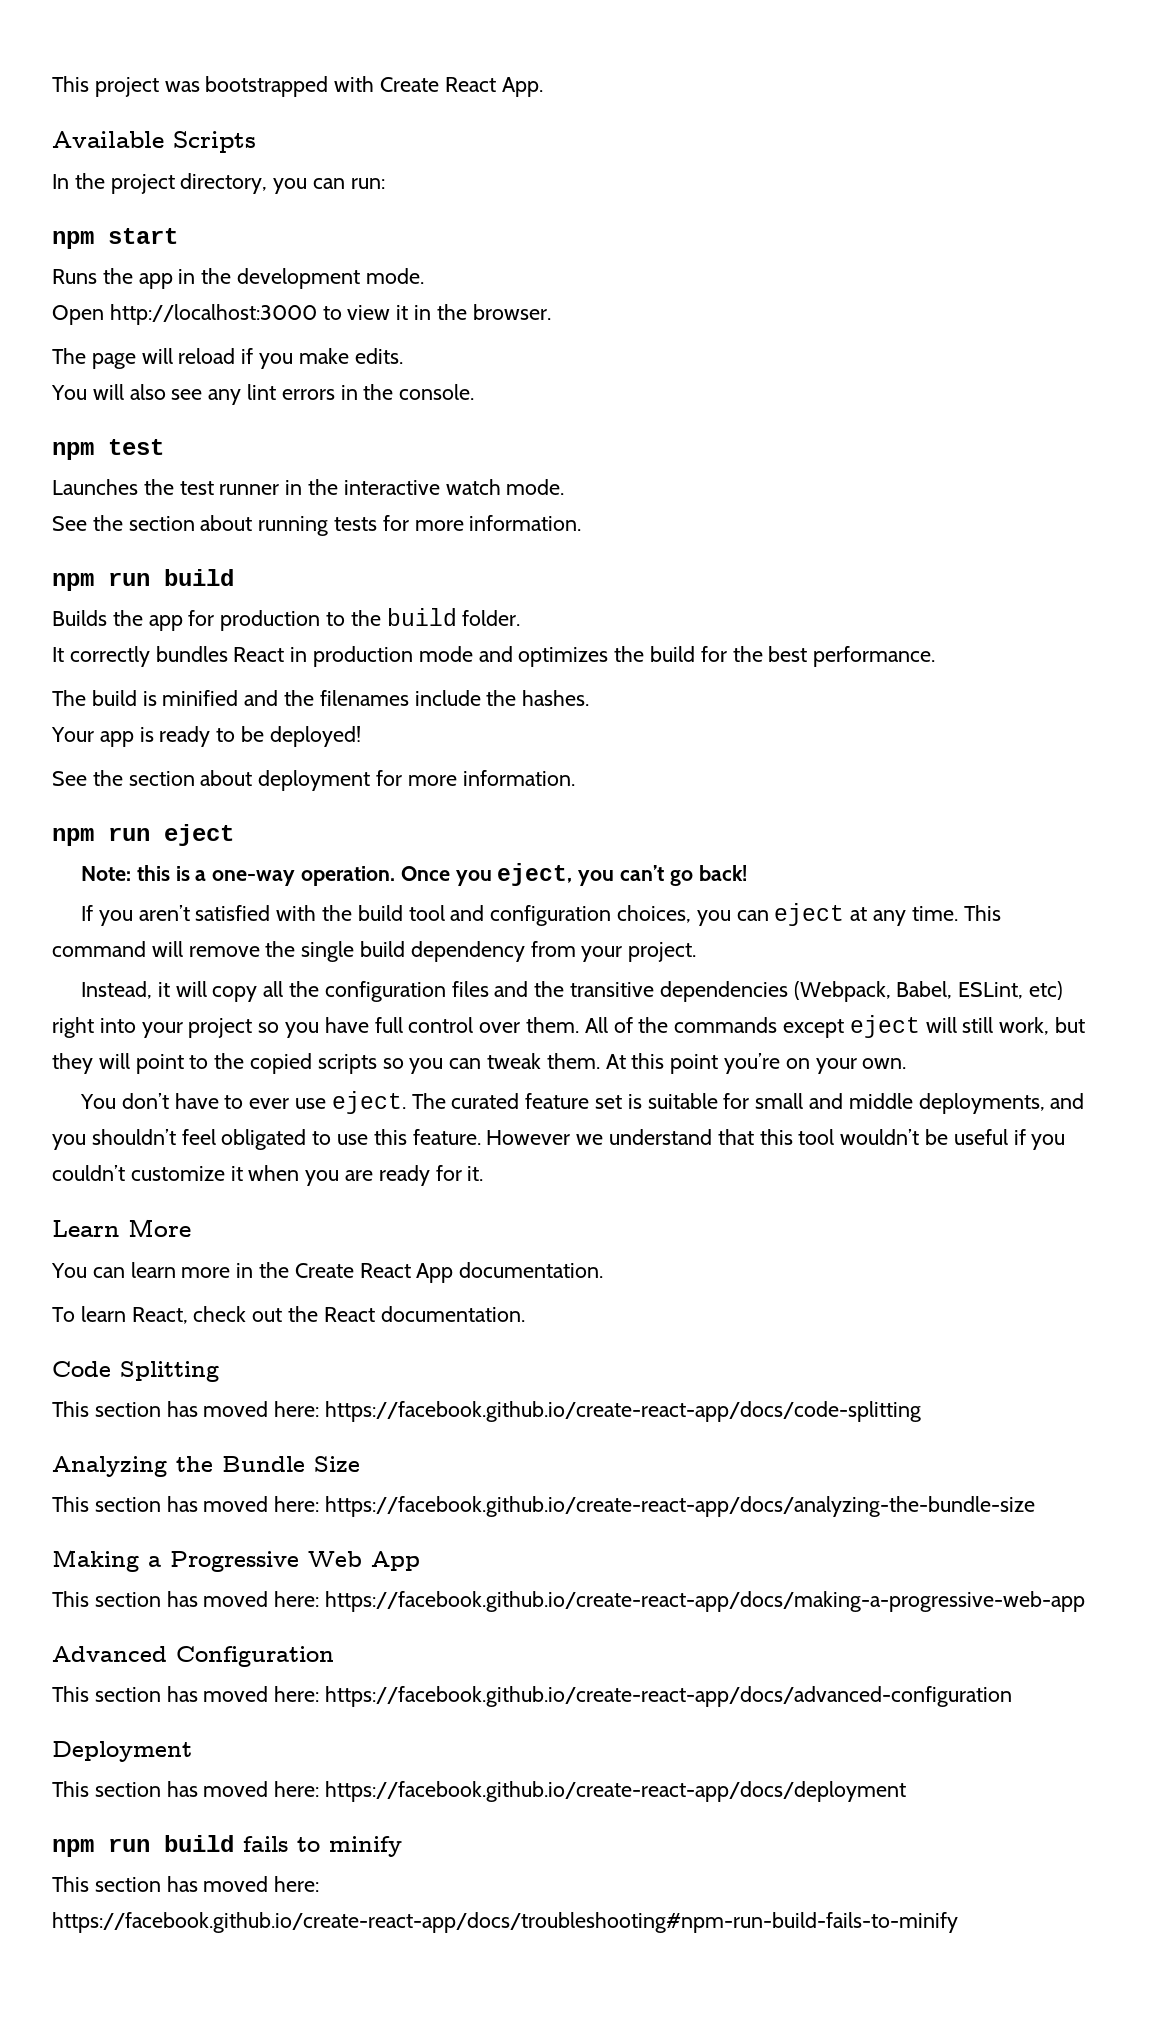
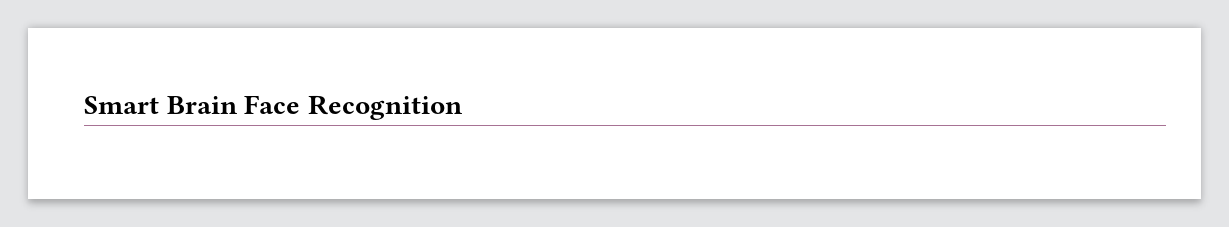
[52,76,543,97] [52,131,256,153] [52,173,385,194] [52,228,178,249] [52,268,424,289] [52,304,551,325] [52,348,403,369] [51,384,475,405] [52,439,164,460] [52,479,565,495] [52,515,582,536] [52,569,234,591] [52,608,521,631] [52,646,936,667] [52,690,590,706] [51,726,361,747] [52,770,575,791] [52,824,234,846] [80,863,747,886] [80,903,1001,926] [52,941,697,962] [80,981,1064,1002] [52,1015,1086,1038] [52,1053,907,1074] [79,1091,1085,1114] [52,1129,1066,1150] [52,1165,484,1186] [52,1219,191,1237] [51,1262,604,1283] [52,1306,525,1324] [52,1361,219,1382] [52,1401,922,1422] [52,1456,360,1477] [52,1496,1036,1517] [52,1550,420,1572] [52,1591,1086,1612] [52,1646,334,1667] [52,1686,1013,1707] [52,1741,192,1762] [52,1781,907,1802] [52,1835,402,1857] [52,1876,320,1892] [52,1912,958,1933] This project was bootstrapped with Create React App. // Available Scripts // In the project directory, you can run: // npm start // Runs the app in the development mode. // Open http://localhost:3000 to view it in the browser. // The page will reload if you make edits. // You will also see any lint errors in the console. // npm test // Launches the test runner in the interactive watch mode. // See the section about running tests for more information. // npm run build // Builds the app for production to the build folder. // It correctly bundles React in production mode and optimizes the build for the best performance. // The build is minified and the filenames include the hashes. // Your app is ready to be deployed! // See the section about deployment for more information. // npm run eject // Note: this is a one-way operation. Once you eject, you can’t go back! // If you aren’t satisfied with the build tool and configuration choices, you can eject at any time. This command will remove the single build dependency from your project. // Instead, it will copy all the configuration files and the transitive dependencies (Webpack, Babel, ESLint, etc) right into your project so you have full control over them. All of the commands except eject will still work, but they will point to the copied scripts so you can tweak them. At this point you’re on your own. // You don’t have to ever use eject. The curated feature set is suitable for small and middle deployments, and you shouldn’t feel obligated to use this feature. However we understand that this tool wouldn’t be useful if you couldn’t customize it when you are ready for it. // Learn More // You can learn more in the Create React App documentation. // To learn React, check out the React documentation. // Code Splitting // This section has moved here: https://facebook.github.io/create-react-app/docs/code-splitting // Analyzing the Bundle Size // This section has moved here: https://facebook.github.io/create-react-app/docs/analyzing-the-bundle-size // Making a Progressive Web App // This section has moved here: https://facebook.github.io/create-react-app/docs/making-a-progressive-web-app // Advanced Configuration // This section has moved here: https://facebook.github.io/create-react-app/docs/advanced-configuration // Deployment // This section has moved here: https://facebook.github.io/create-react-app/docs/deployment // npm run build fails to minify // This section has moved here: https://facebook.github.io/create-react-app/docs/troubleshooting#npm-run-build-fails-to-minify -> [84,95,463,120] Smart Brain Face Recognition

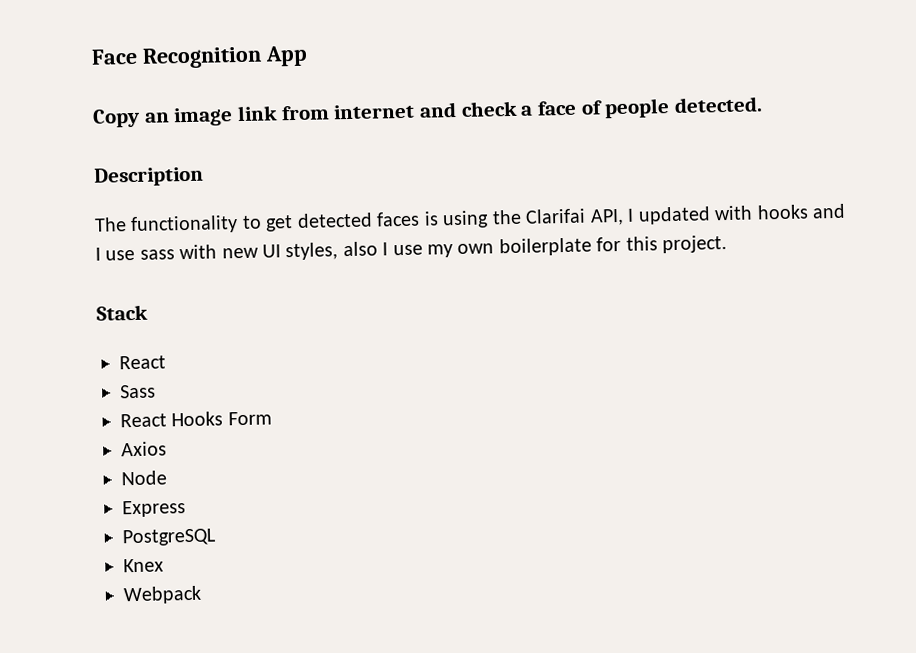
[84,95,463,120] Smart Brain Face Recognition -> [91,45,308,69] [92,96,764,128] [94,166,204,187] [94,203,846,235] [95,235,727,261] [96,304,148,321] [119,355,166,370] [120,384,156,399] [120,411,272,428] [121,441,167,457] [121,470,167,486] [122,500,186,518] [122,528,216,547] [123,558,164,573] [123,585,202,605] Face Recognition App // Copy an image link from internet and check a face of people detected. // Description // The functionality to get detected faces is using the Clarifai API, I updated with hooks and I use sass with new UI styles, also I use my own boilerplate for this project. // Stack // React // Sass // React Hooks Form // Axios // Node // Express // PostgreSQL // Knex // Webpack

